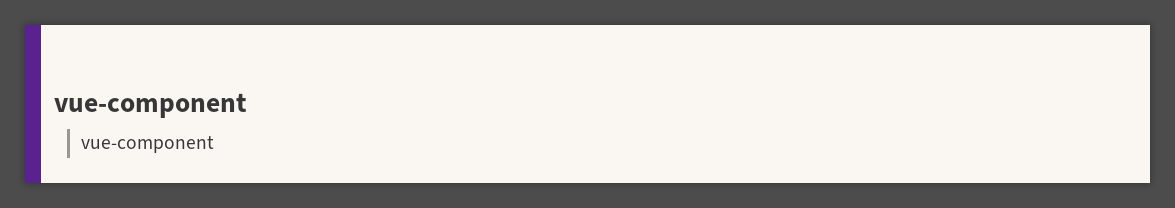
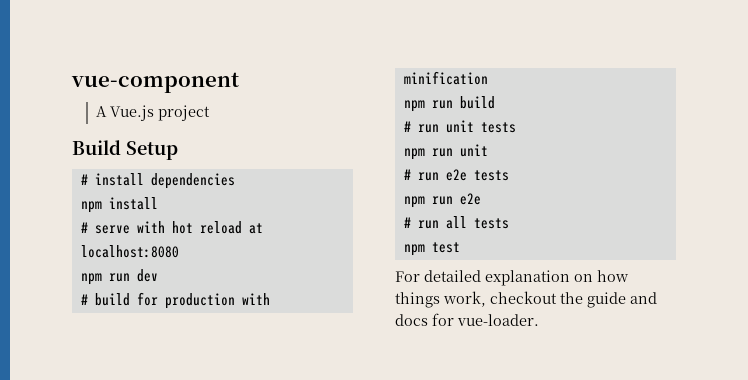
[81,135,215,153] vue-component -> [96,105,211,121] [72,140,178,160] [80,173,235,189] [80,197,158,213] [80,221,263,234] [80,245,179,258] [80,269,158,285] [80,292,270,309] [403,71,488,85] [403,96,495,112] [403,120,516,133] [403,144,488,160] [403,169,509,181] [403,193,481,208] [403,216,509,229] [403,242,460,256] [395,270,629,286] [395,291,657,308] [395,313,539,326] A Vue.js project // Build Setup // # install dependencies // npm install // # serve with hot reload at localhost:8080 // npm run dev // # build for production with minification // npm run build // # run unit tests // npm run unit // # run e2e tests // npm run e2e // # run all tests // npm test // For detailed explanation on how things work, checkout the guide and docs for vue-loader.

